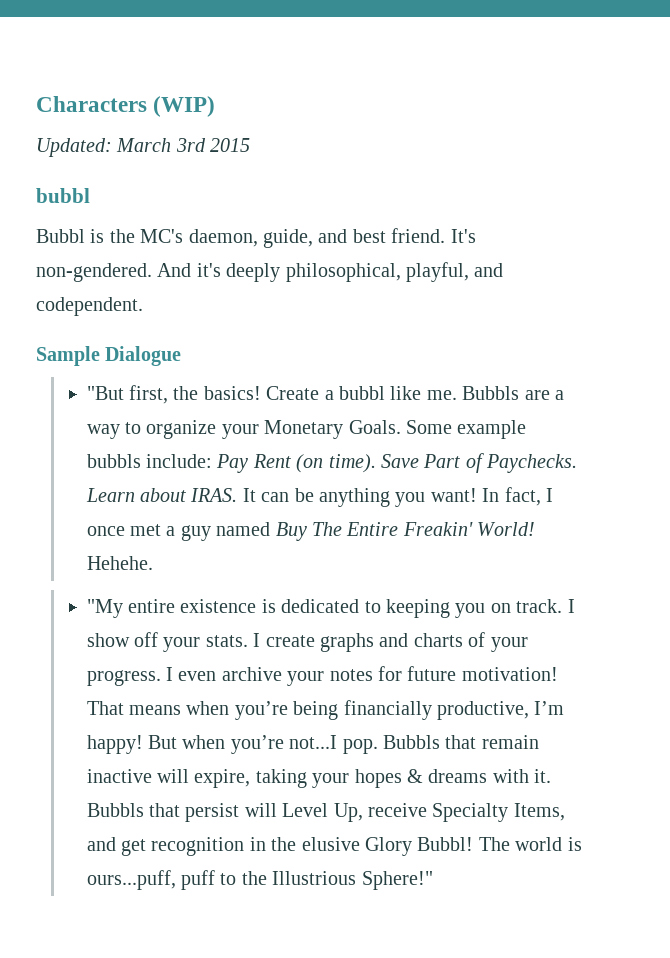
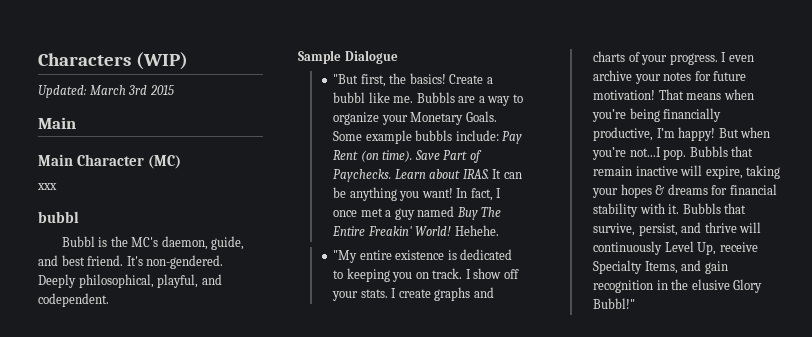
(251, 145) none -> [38,117,76,129] [38,154,181,169] [37,183,57,190] // Main // Main Character (MC) // xxx
[157,263,281,282] And it's deeply -> [38,274,76,288] Deeply
(488, 776) none -> [711,184,777,195] [593,203,639,217] for financial stability
[185,803,277,822] persist will -> [593,222,762,236] [593,241,663,255] survive, persist, and thrive will continuously
[121,839,147,856] get -> [704,261,728,274] gain
[417,837,582,851] [86,870,433,890] Bubbl! The world is ours...puff, puff to the Illustrious Sphere!" -> [593,298,636,309] Bubbl!"

